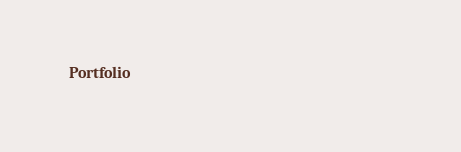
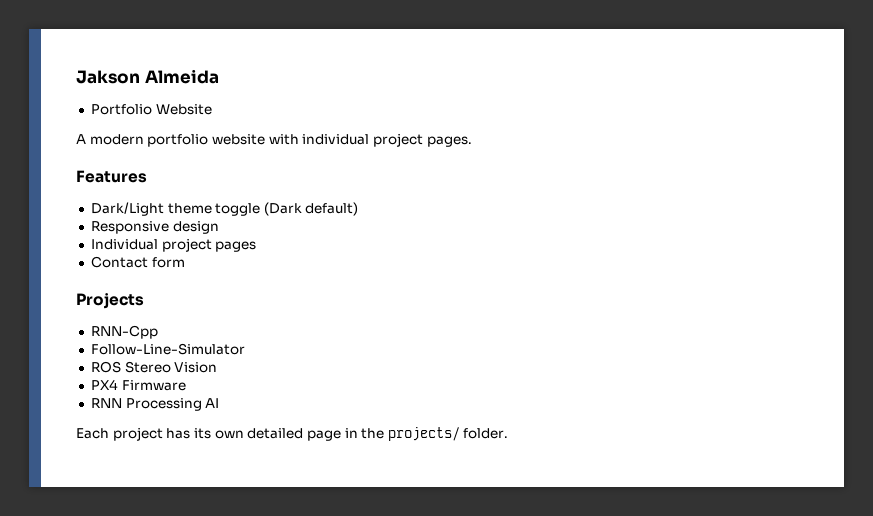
[69,66,131,78] Portfolio -> [76,69,219,84] [90,104,212,115] [76,133,472,147] [76,170,147,183] [90,202,359,216] [90,221,219,234] [90,238,257,252] [90,256,185,268] [76,293,144,309] [90,325,158,339] [90,343,245,355] [90,361,218,373] [90,379,186,391] [90,398,220,411] [76,427,509,441] Jakson Almeida // Portfolio Website // A modern portfolio website with individual project pages. // Features // Dark/Light theme toggle (Dark default) // Responsive design // Individual project pages // Contact form // Projects // RNN-Cpp // Follow-Line-Simulator // ROS Stereo Vision // PX4 Firmware // RNN Processing AI // Each project has its own detailed page in the projects/ folder.

